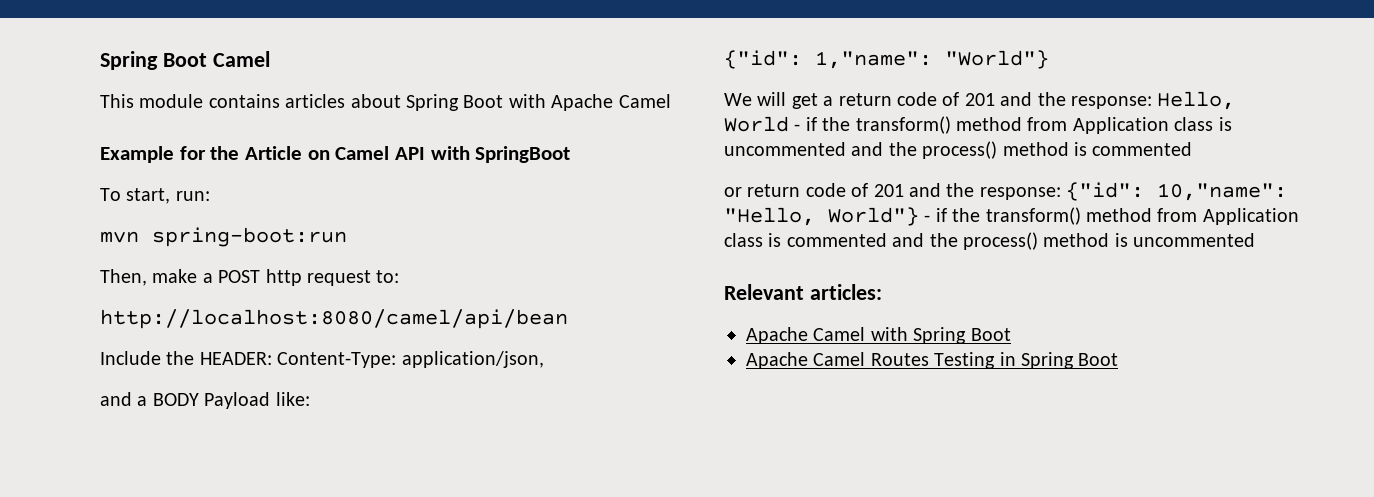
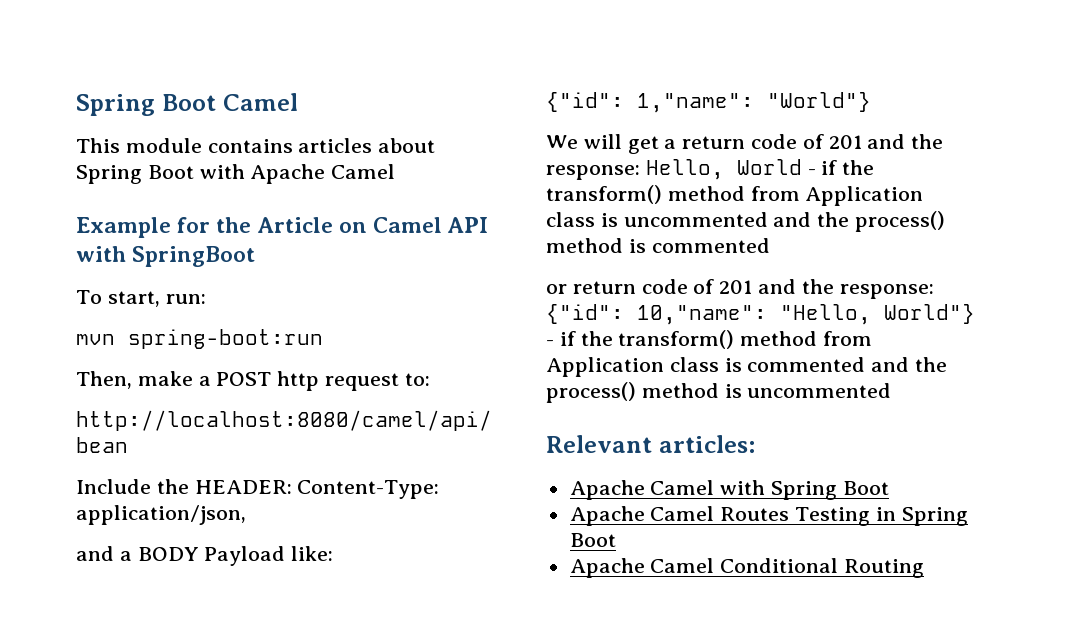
(1119, 359) none -> [569,558,925,578] // Apache Camel Conditional Routing

